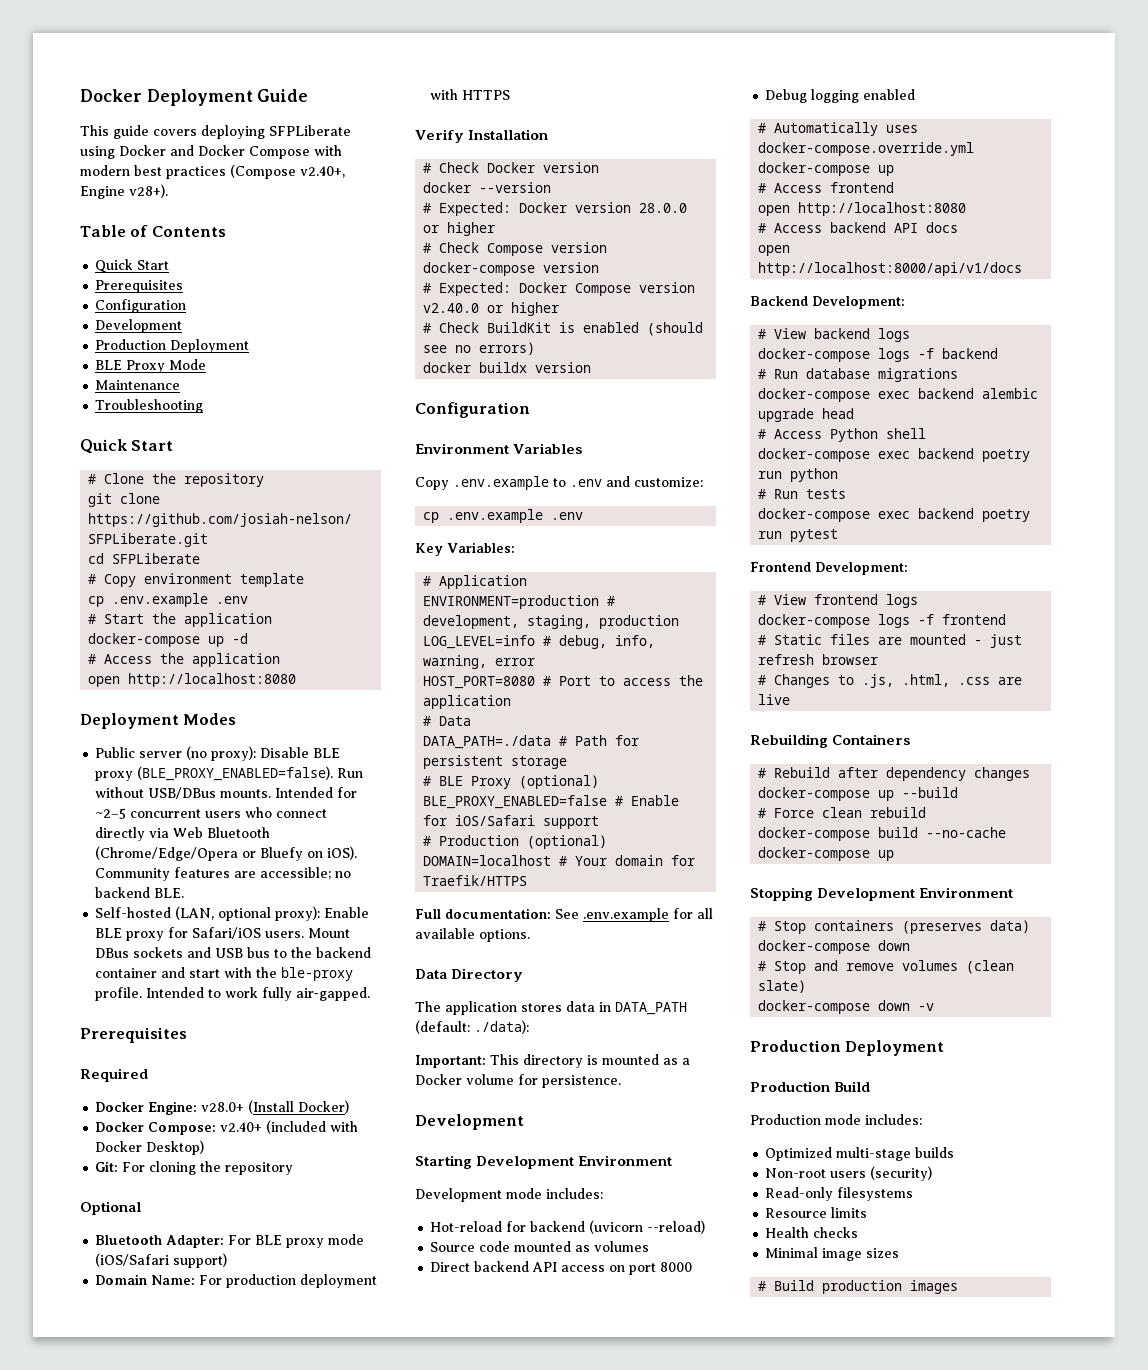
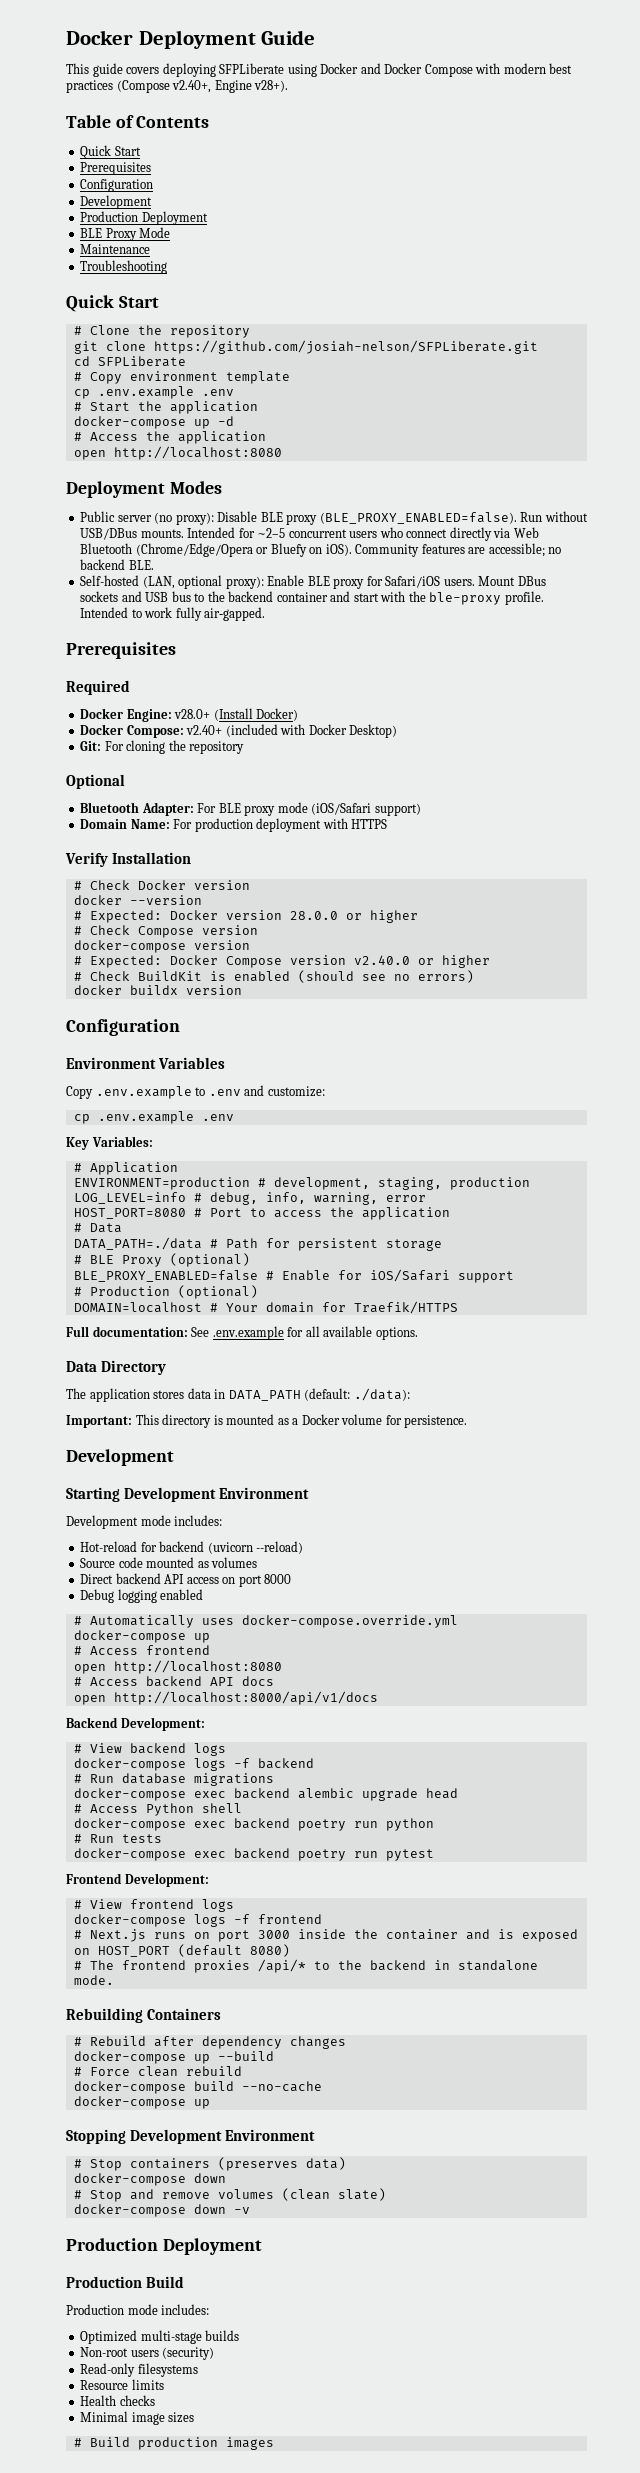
[774,634,1023,648] [758,654,879,665] [758,674,1023,688] [758,694,791,705] Static files are mounted - just refresh browser // # Changes to .js, .html, .css are live -> [89,1929,578,1942] [73,1944,290,1957] [73,1959,538,1973] [73,1975,114,1985] Next.js runs on port 3000 inside the container and is exposed on HOST_PORT (default 8080) // # The frontend proxies /api/* to the backend in standalone mode.

